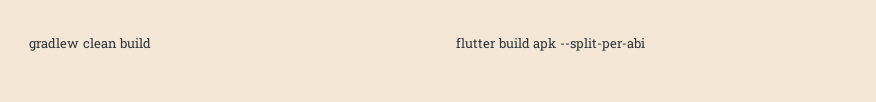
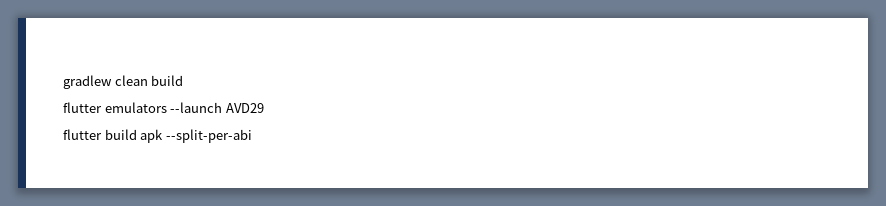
(152, 43) none -> [63,102,264,113] // flutter emulators --launch AVD29

